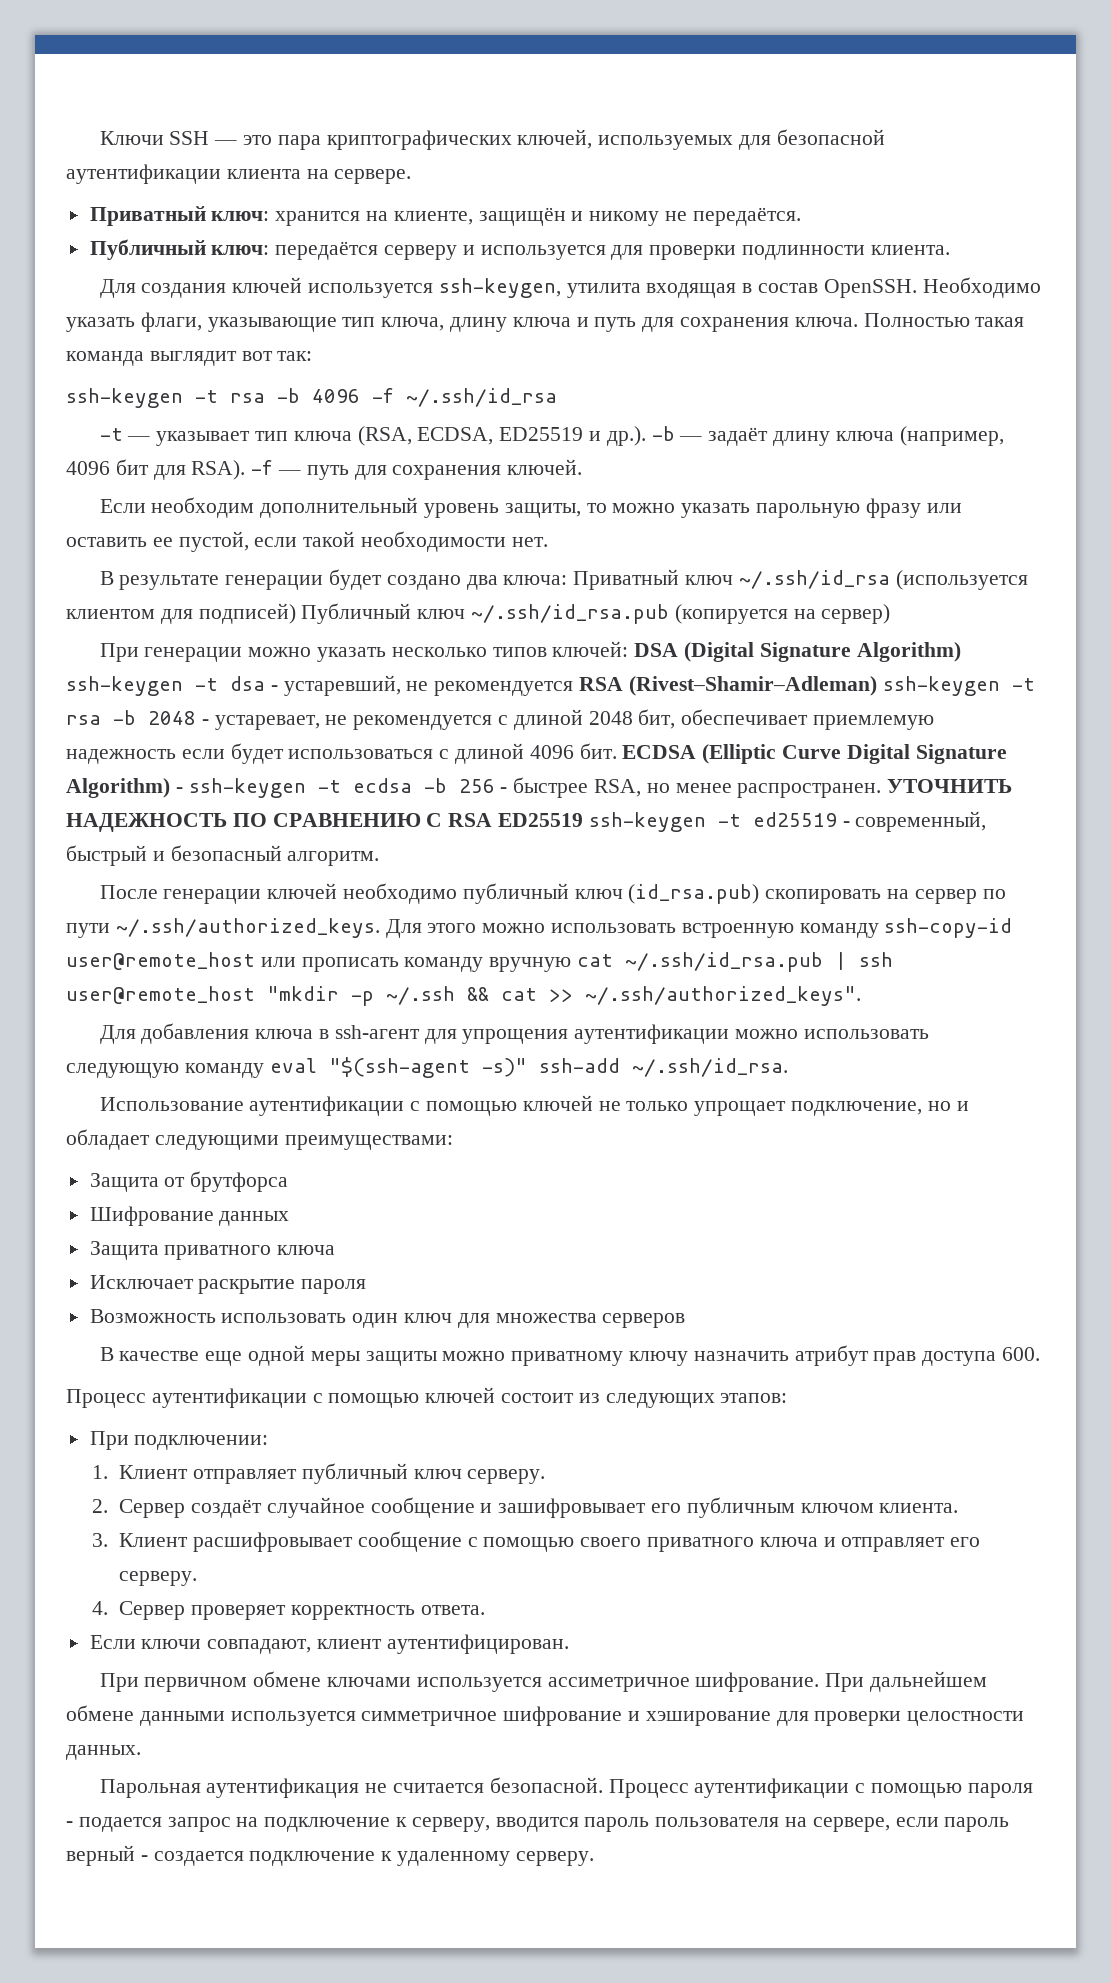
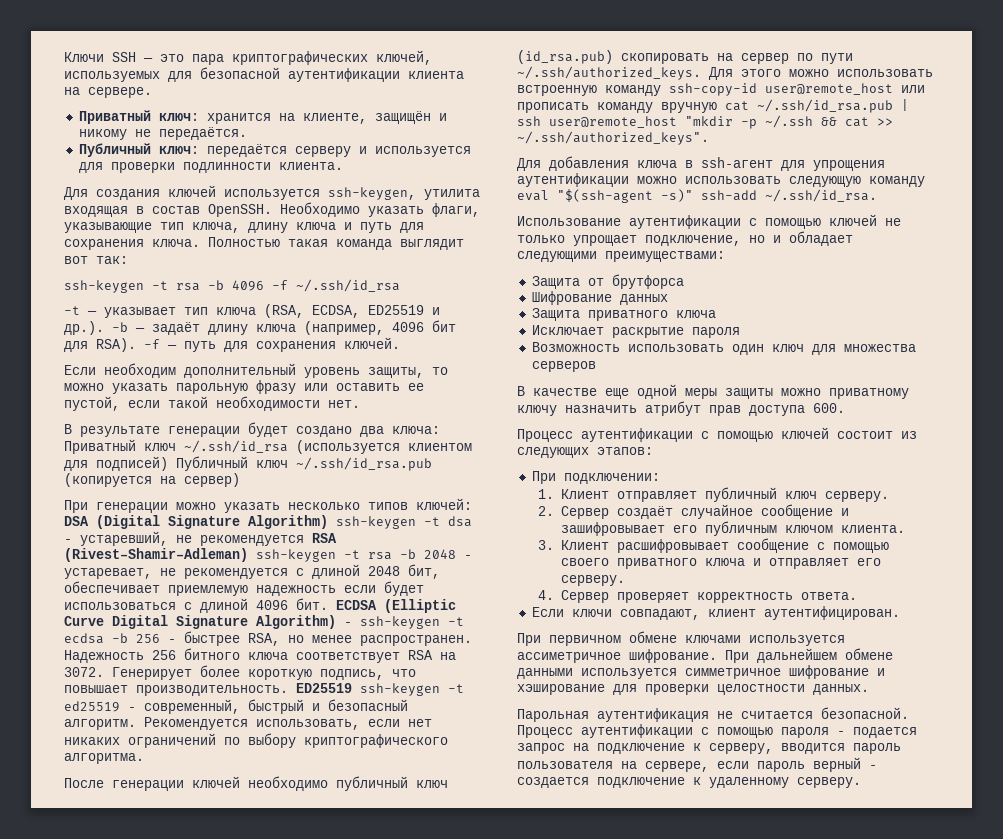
[887,779,1013,793] [66,813,493,832] УТОЧНИТЬ НАДЕЖНОСТЬ ПО СРАВНЕНИЮ С RSA -> [64,648,456,663] [64,665,416,680] [64,685,288,696] Надежность 256 битного ключа соответствует RSA на 3072. Генерирует более короткую подпись, что повышает производительность.
(380, 858) none -> [144,717,432,730] [64,733,448,748] [64,753,144,764] Рекомендуется использовать, если нет никаких ограничений по выбору криптографического алгоритма.

